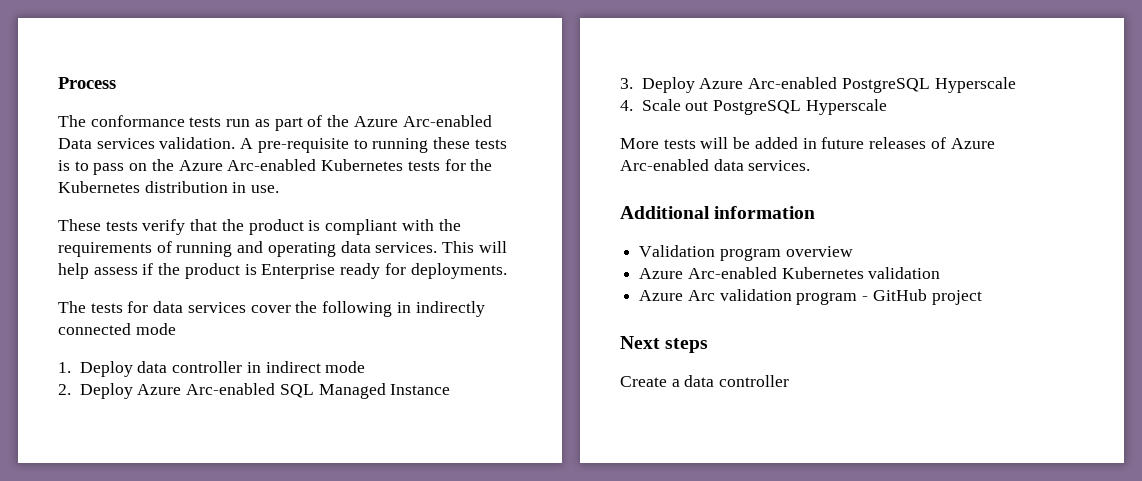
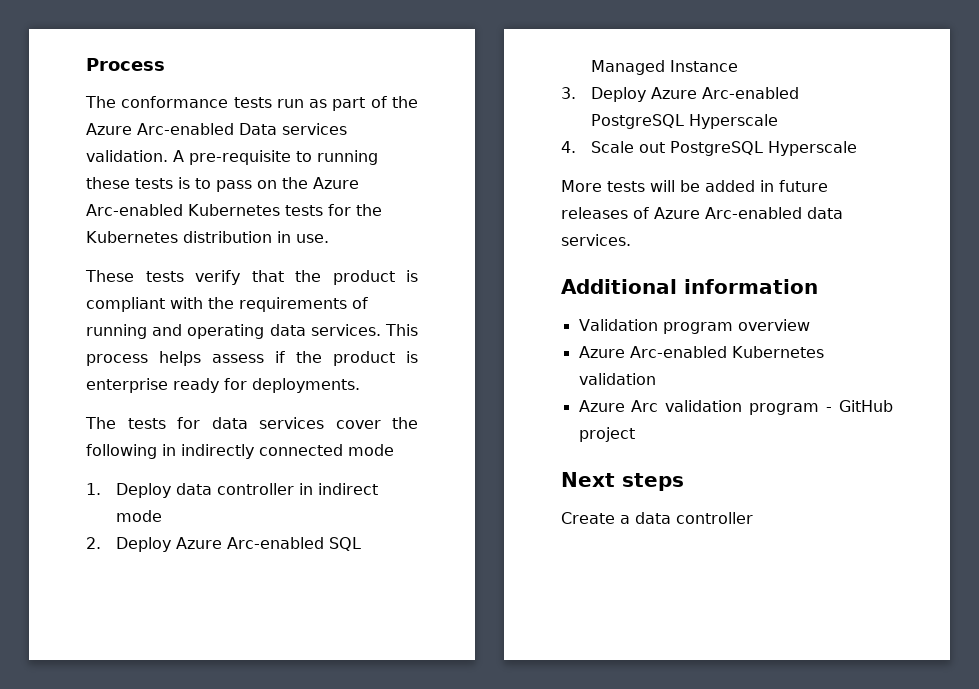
[478,241,507,253] [58,263,89,279] will help -> [86,351,201,366] process helps
[261,264,336,279] Enterprise -> [86,378,168,393] enterprise

